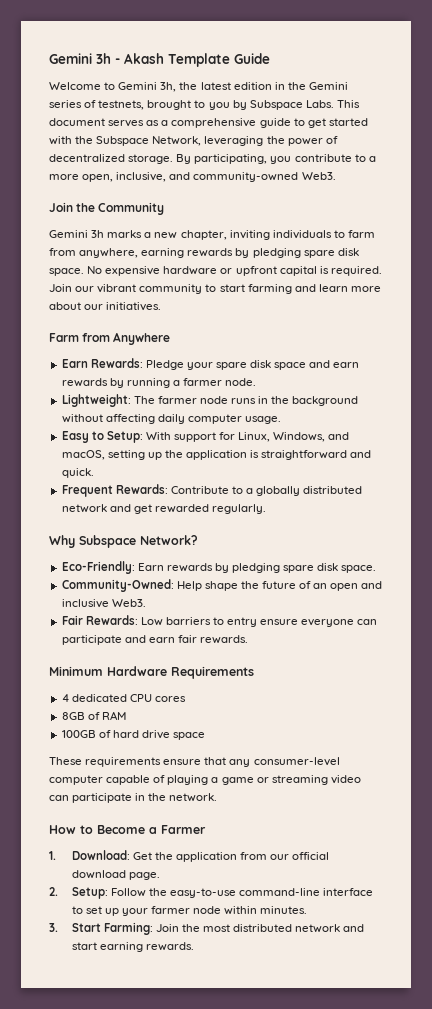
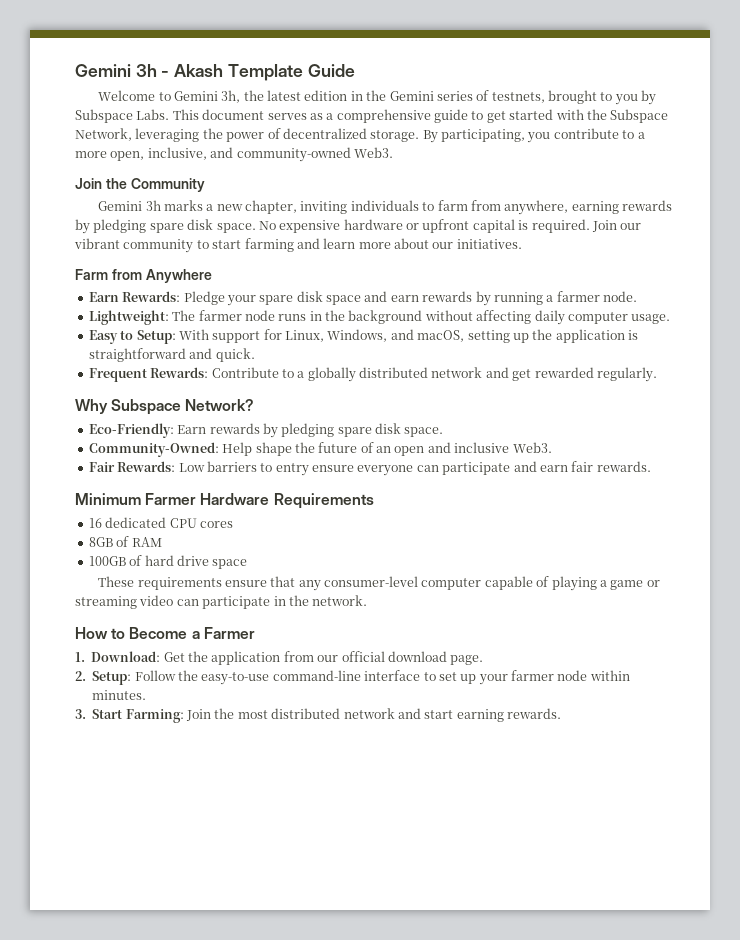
(103, 671) none -> [145,493,197,505] Farmer
[61,694,69,702] 4 -> [88,518,102,528] 16

